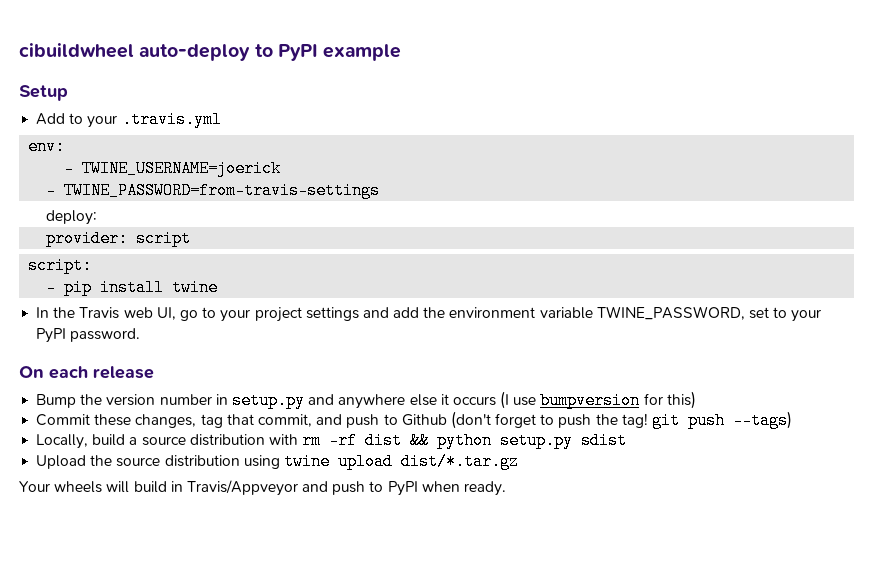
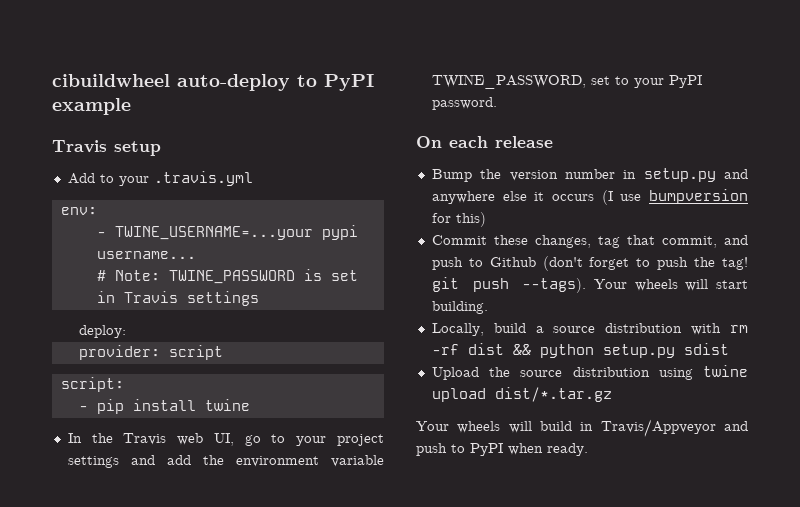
[19,85,68,101] Setup -> [52,140,161,156] Travis setup
[82,160,282,177] [46,182,381,199] TWINE_USERNAME=joerick // - TWINE_PASSWORD=from-travis-settings -> [114,225,358,240] [96,251,196,259] [96,269,358,284] [96,291,259,306] TWINE_USERNAME=...your pypi username... // # Note: TWINE_PASSWORD is set in Travis settings
[733,411,793,429] --tags) -> [522,278,748,293] [431,301,488,314] --tags). Your wheels will start building.

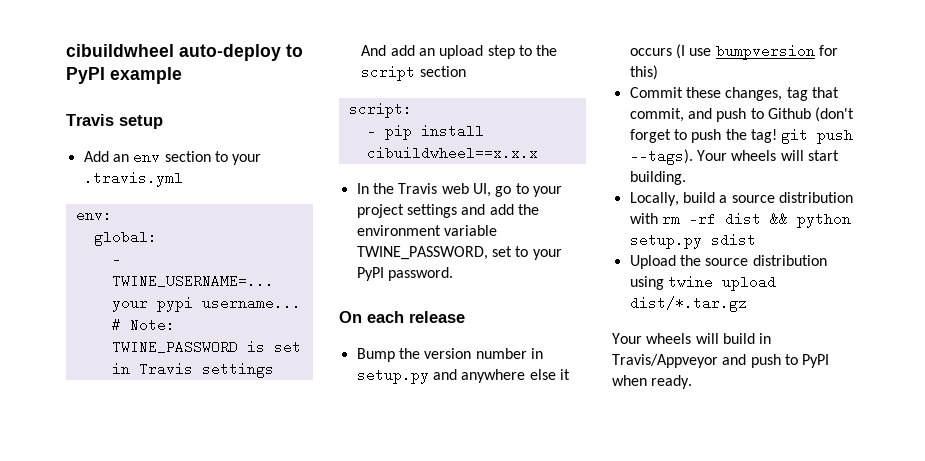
(95, 178) none -> [112,150,211,164] an env section
(97, 211) none -> [93,230,157,246] // global:
[79,325,127,338] [78,345,160,360] deploy: // provider: -> [361,45,558,59] And add an upload step to the
(223, 352) none -> [419,66,466,77] section
[204,399,250,411] twine -> [366,146,538,160] cibuildwheel==x.x.x

